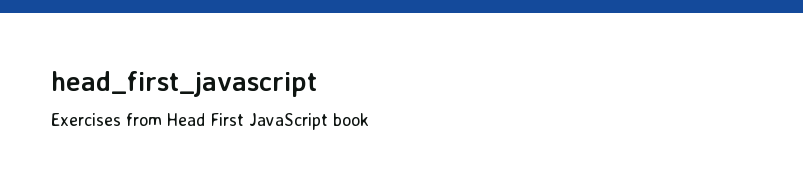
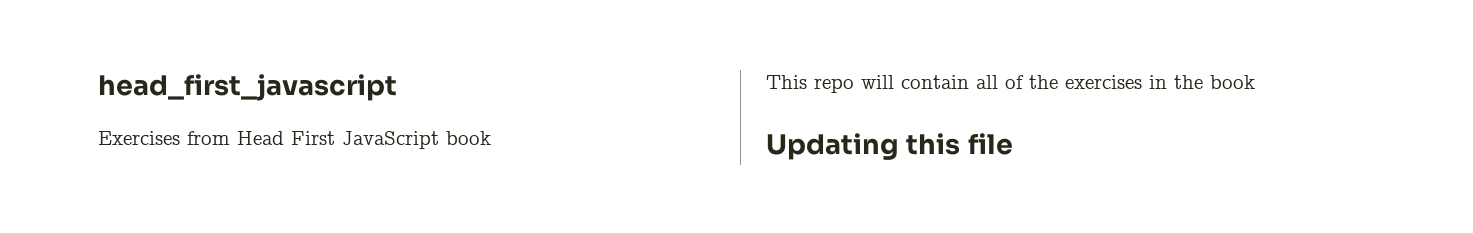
(369, 119) none -> [766,75,1255,93] [766,133,1013,160] // This repo will contain all of the exercises in the book // Updating this file

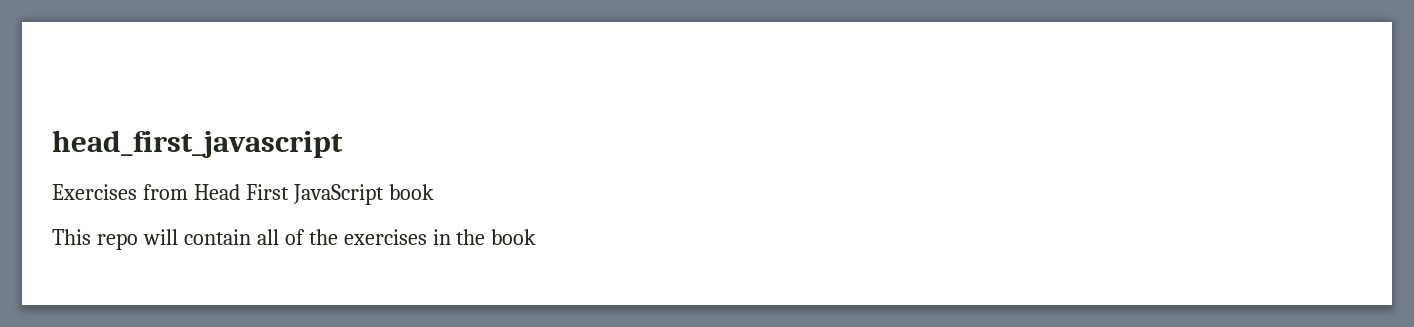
[766,133,1013,160] // Updating this file -> (537, 237) none

